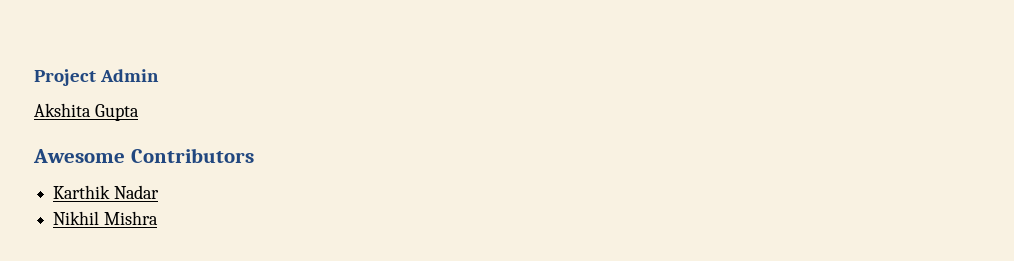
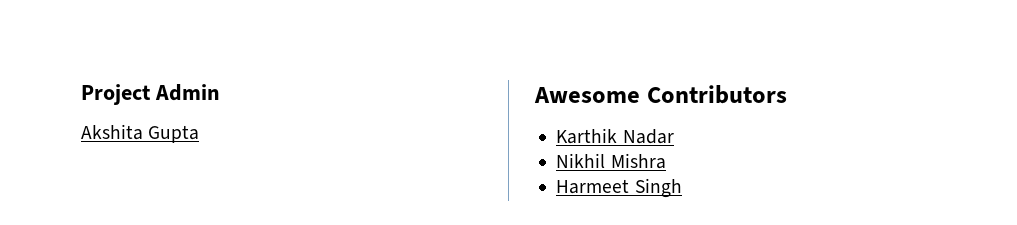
(158, 218) none -> [556,178,682,198] // Harmeet Singh

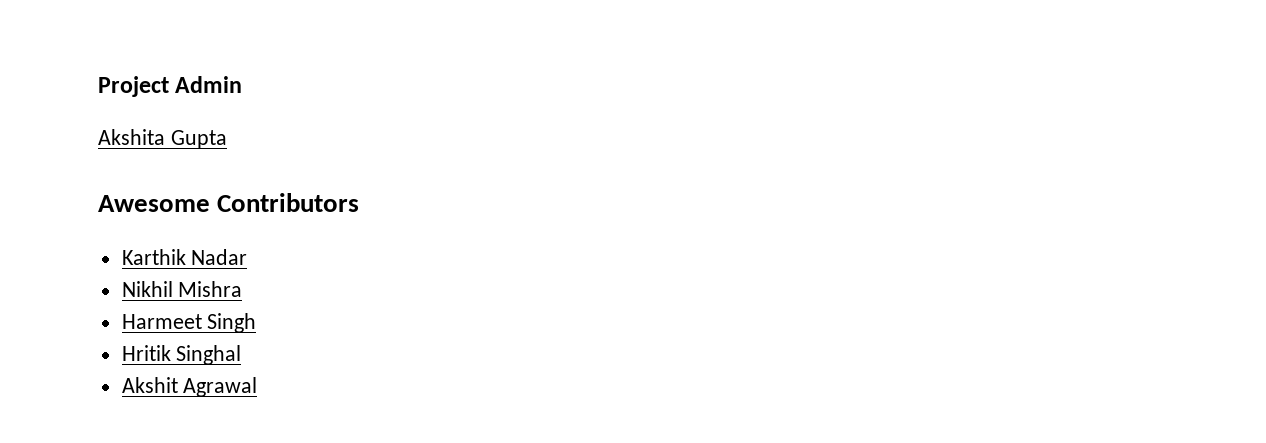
(682, 188) none -> [121,345,242,365] [121,377,258,397] // Hritik Singhal // Akshit Agrawal

